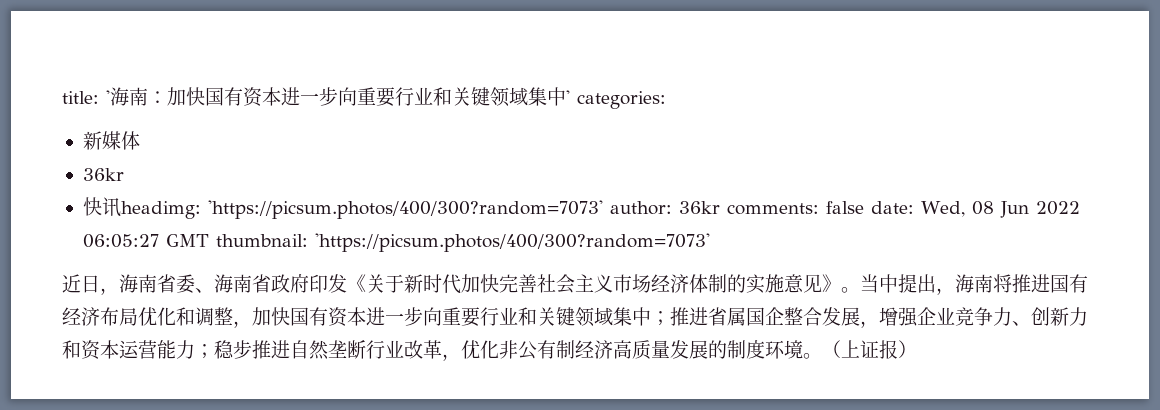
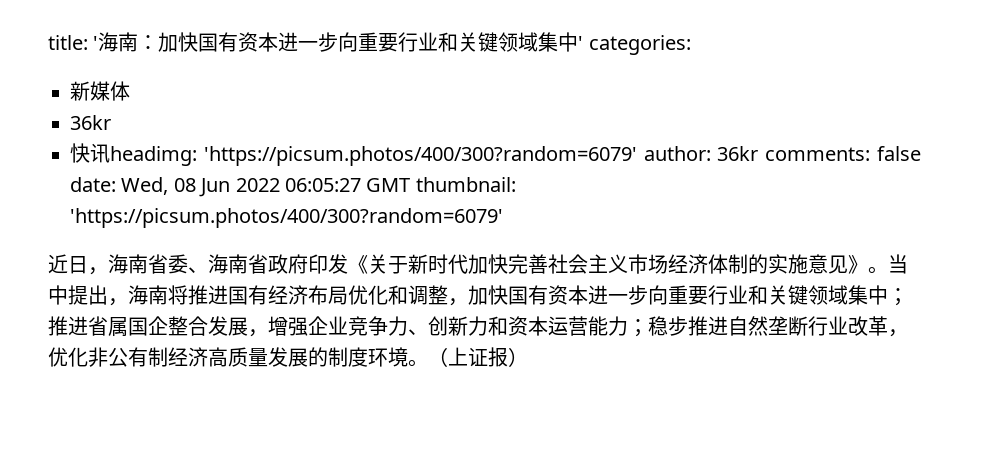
[207,200,603,219] 'https://picsum.photos/400/300?random=7073' -> [203,146,637,166] 'https://picsum.photos/400/300?random=6079'
[314,233,710,252] 'https://picsum.photos/400/300?random=7073' -> [70,208,503,228] 'https://picsum.photos/400/300?random=6079'

